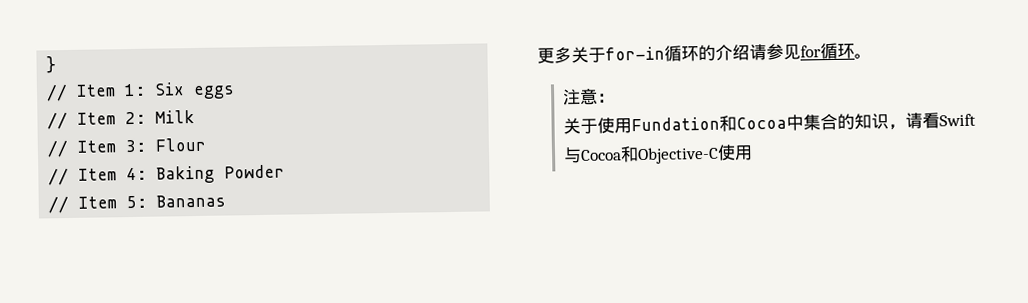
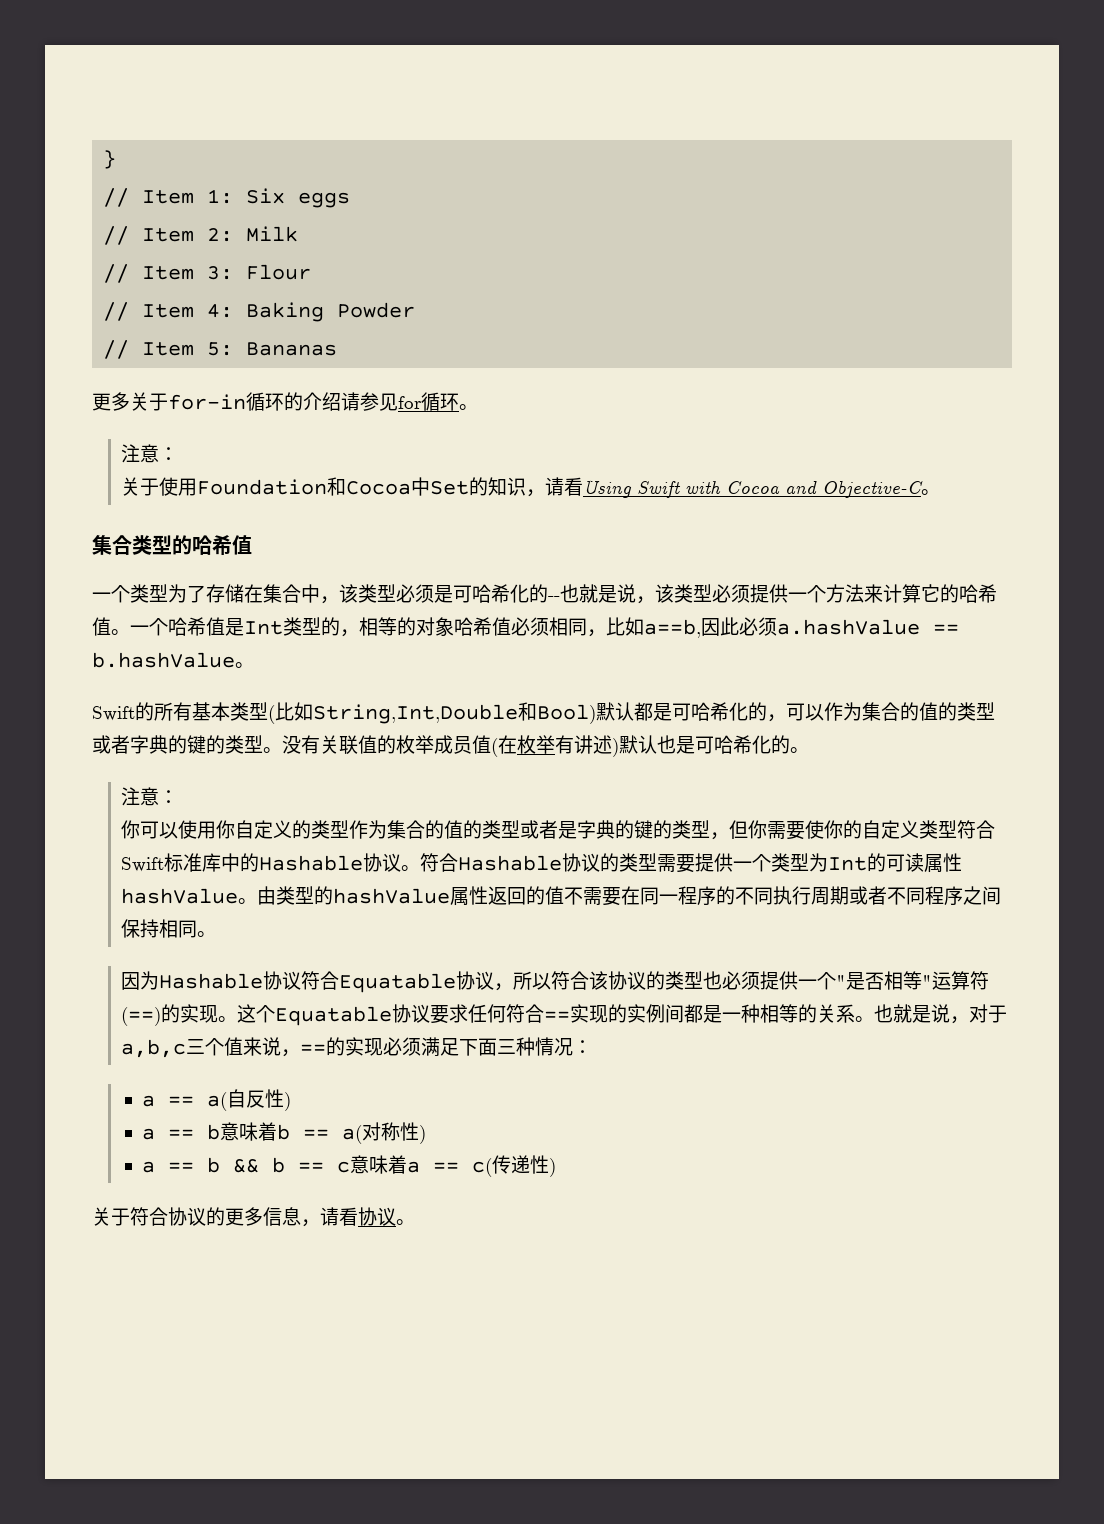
[631,116,721,132] Fundation -> [197,479,328,495] Foundation
[803,113,839,131] 集合 -> [430,481,470,495] Set
[939,113,977,127] [563,144,754,165] Swift与Cocoa和Objective-C使用 -> [583,480,941,498] [92,535,252,555] [92,584,997,604] [92,617,959,638] [92,652,254,668] [92,702,995,724] [92,735,809,757] [121,787,179,806] [121,820,996,840] [121,853,963,873] [121,886,1002,906] [121,919,217,938] [121,971,990,993] [121,1004,1008,1026] [121,1037,593,1058] [142,1089,292,1111] [142,1122,427,1144] [142,1155,557,1177] [92,1207,415,1227] Using Swift with Cocoa and Objective-C。 // 集合类型的哈希值 // 一个类型为了存储在集合中，该类型必须是可哈希化的--也就是说，该类型必须提供一个方法来计算它的哈希值。一个哈希值是Int类型的，相等的对象哈希值必须相同，比如a==b,因此必须a.hashValue == b.hashValue。 // Swift的所有基本类型(比如String,Int,Double和Bool)默认都是可哈希化的，可以作为集合的值的类型或者字典的键的类型。没有关联值的枚举成员值(在枚举有讲述)默认也是可哈希化的。 // 注意： // 你可以使用你自定义的类型作为集合的值的类型或者是字典的键的类型，但你需要使你的自定义类型符合Swift标准库中的Hashable协议。符合Hashable协议的类型需要提供一个类型为Int的可读属性hashValue。由类型的hashValue属性返回的值不需要在同一程序的不同执行周期或者不同程序之间保持相同。 // 因为Hashable协议符合Equatable协议，所以符合该协议的类型也必须提供一个"是否相等"运算符(==)的实现。这个Equatable协议要求任何符合==实现的实例间都是一种相等的关系。也就是说，对于a,b,c三个值来说，==的实现必须满足下面三种情况： // a == a(自反性) // a == b意味着b == a(对称性) // a == b && b == c意味着a == c(传递性) // 关于符合协议的更多信息，请看协议。

